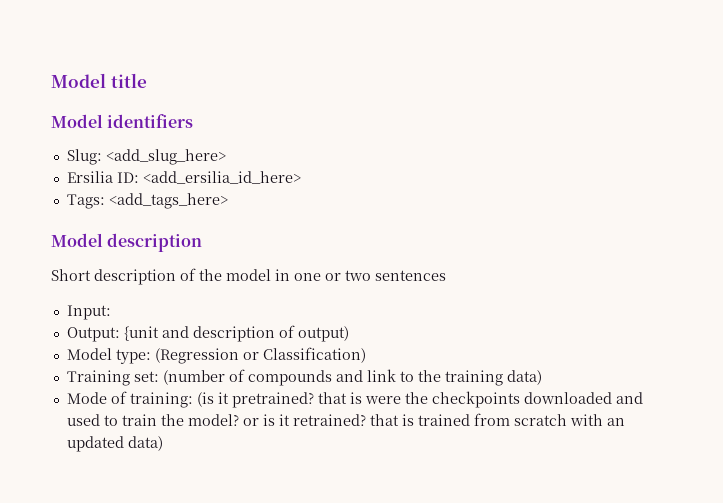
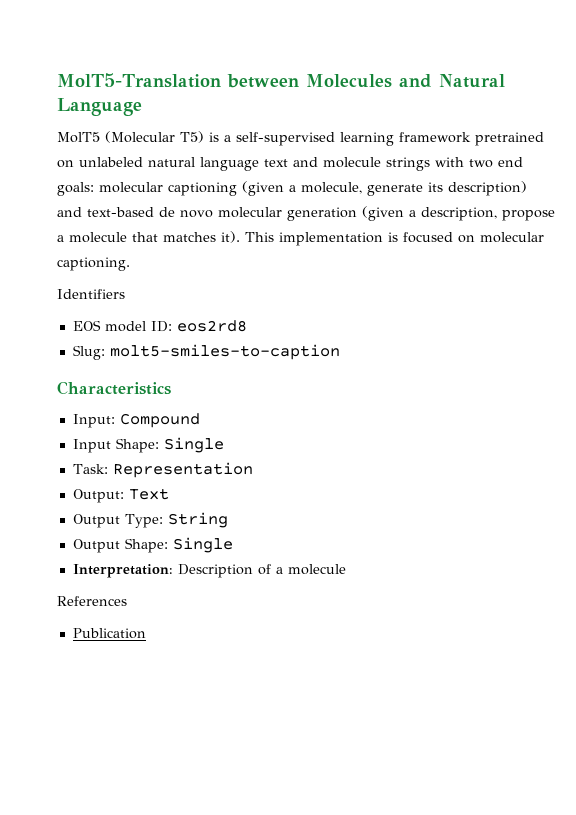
[51,73,147,88] [51,114,194,128] [66,149,226,165] [66,171,301,184] [66,193,228,209] [51,233,203,252] [51,268,446,285] [66,305,111,320] [66,325,349,342] [66,347,366,364] [66,369,542,386] [66,391,643,408] [66,413,625,426] [66,436,163,452] Model title // Model identifiers // Slug: <add_slug_here> // Ersilia ID: <add_ersilia_id_here> // Tags: <add_tags_here> // Model description // Short description of the model in one or two sentences // Input: // Output: {unit and description of output) // Model type: (Regression or Classification) // Training set: (number of compounds and link to the training data) // Mode of training: (is it pretrained? that is were the checkpoints downloaded and used to train the model? or is it retrained? that is trained from scratch with an updated data) -> [57,73,505,88] [57,98,142,116] [57,131,544,146] [57,157,523,171] [57,181,527,196] [57,206,555,221] [57,231,544,246] [57,257,130,271] [57,289,125,299] [72,320,247,332] [72,344,340,360] [57,381,171,395] [72,413,200,428] [72,437,224,453] [72,462,253,478] [72,488,169,503] [72,512,228,528] [72,537,233,553] [72,564,346,578] [57,596,127,606] [72,628,146,639] MolT5-Translation between Molecules and Natural Language // MolT5 (Molecular T5) is a self-supervised learning framework pretrained on unlabeled natural language text and molecule strings with two end goals: molecular captioning (given a molecule, generate its description) and text-based de novo molecular generation (given a description, propose a molecule that matches it). This implementation is focused on molecular captioning. // Identifiers // EOS model ID: eos2rd8 // Slug: molt5-smiles-to-caption // Characteristics // Input: Compound // Input Shape: Single // Task: Representation // Output: Text // Output Type: String // Output Shape: Single // Interpretation: Description of a molecule // References // Publication

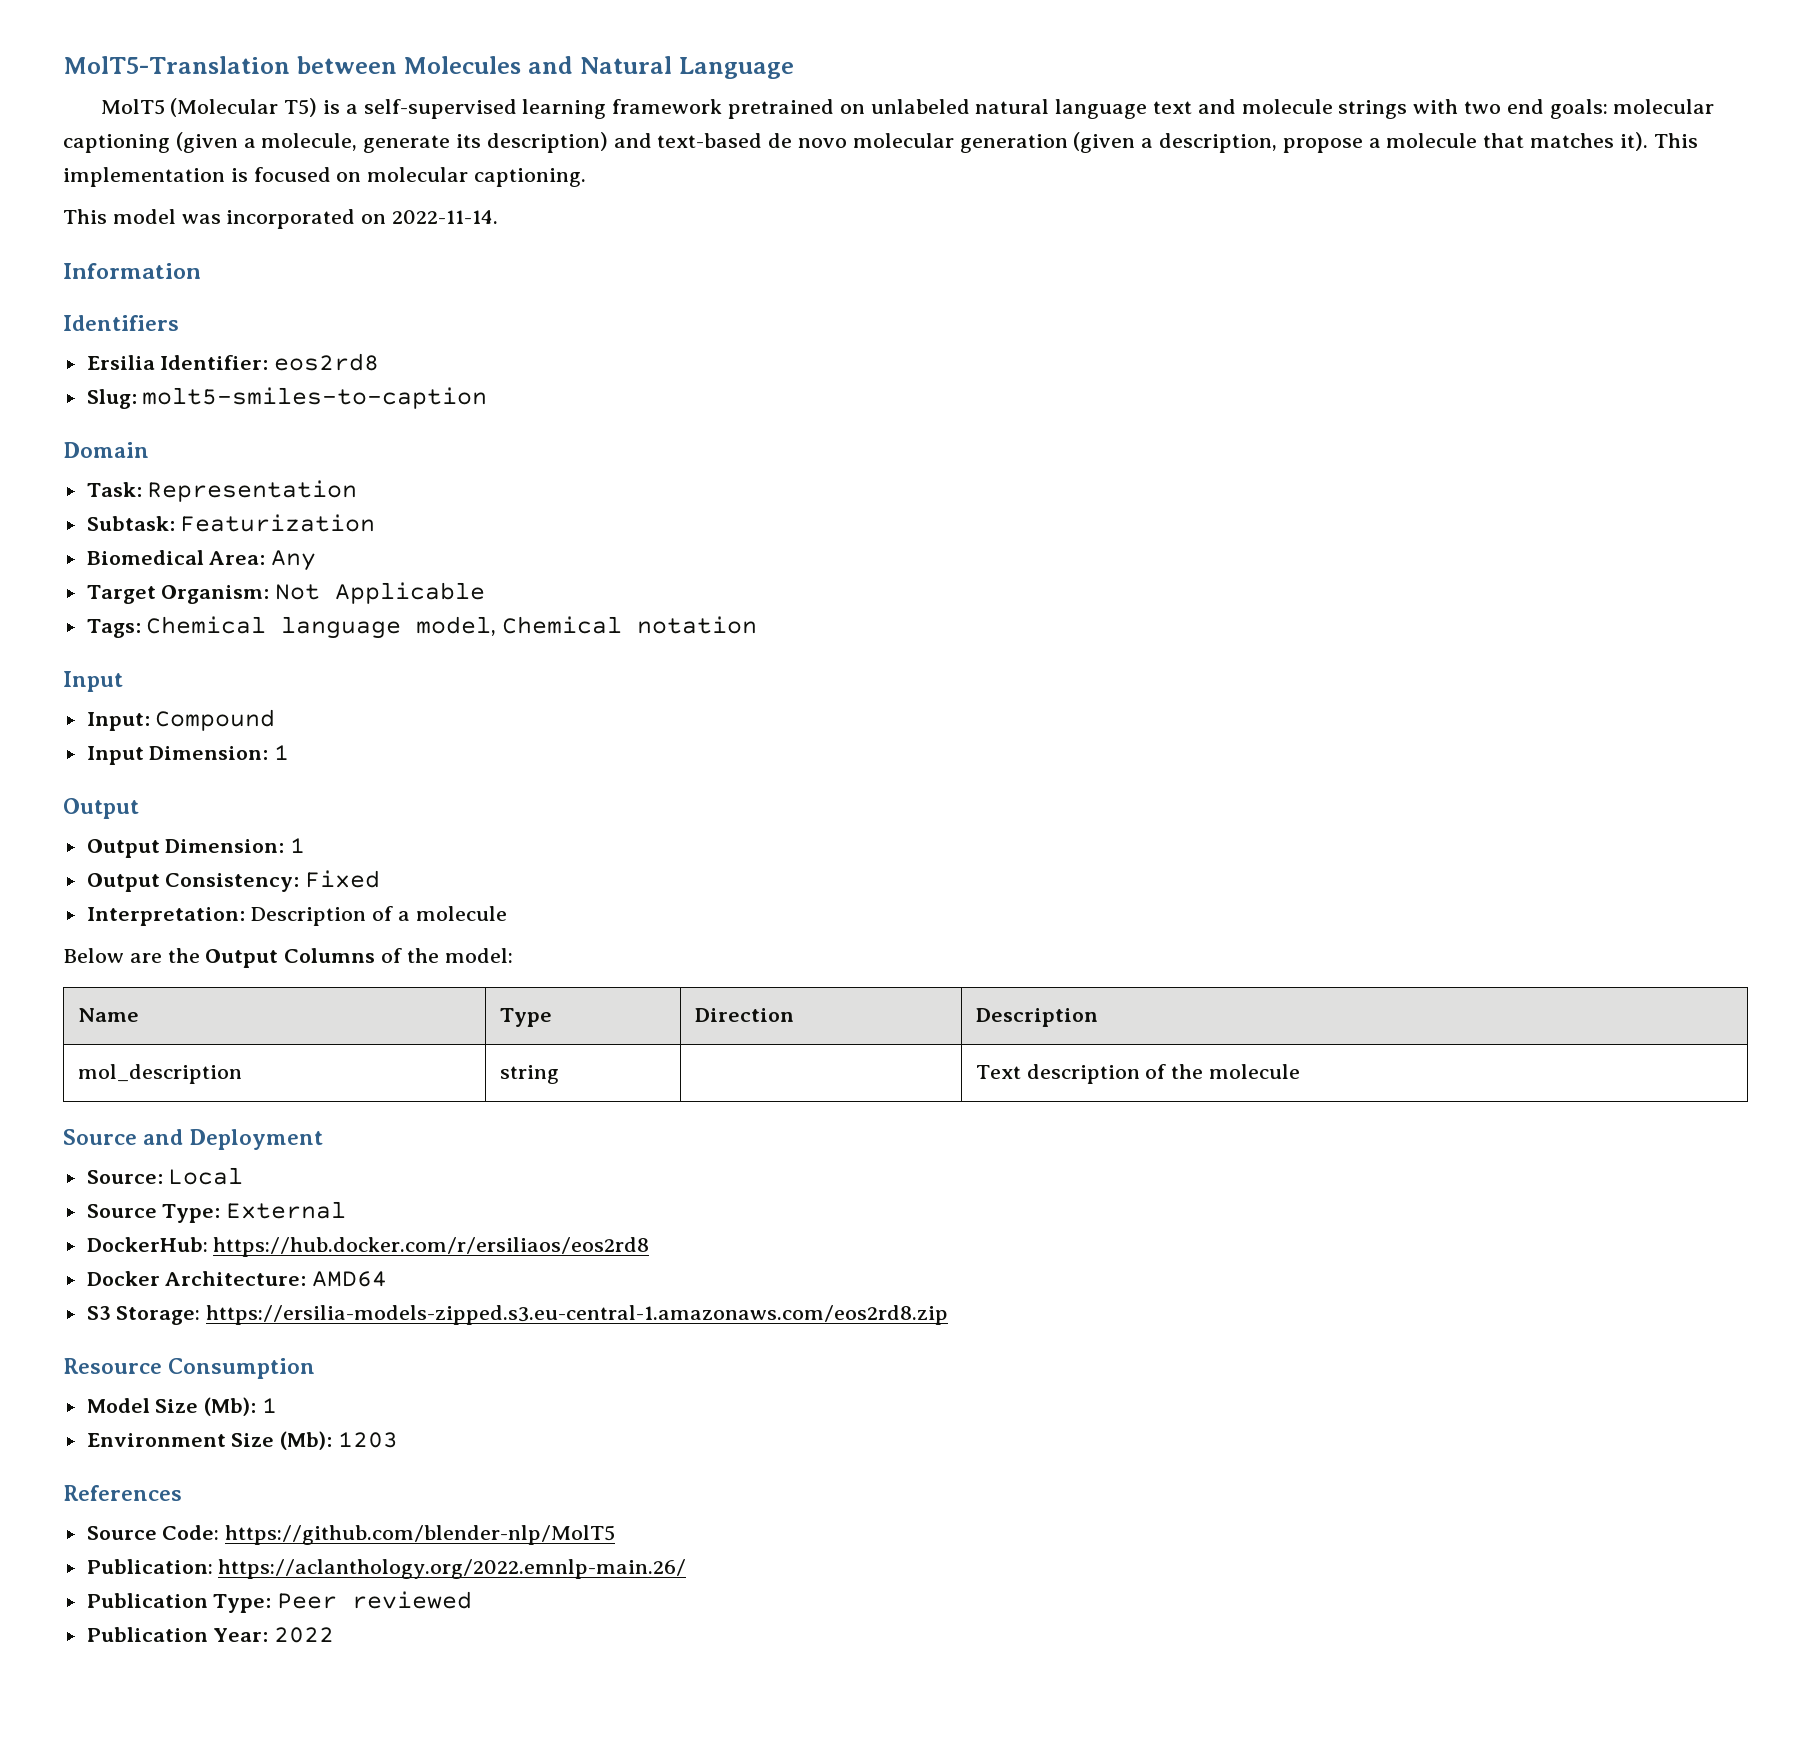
[57,289,125,299] [72,320,247,332] [72,344,340,360] [57,381,171,395] [72,413,200,428] [72,437,224,453] [72,462,253,478] [72,488,169,503] [72,512,228,528] [72,537,233,553] Identifiers // EOS model ID: eos2rd8 // Slug: molt5-smiles-to-caption // Characteristics // Input: Compound // Input Shape: Single // Task: Representation // Output: Text // Output Type: String // Output Shape: Single -> [63,209,499,229] [63,263,201,279] [63,315,179,331] [86,353,380,371] [86,387,488,409] [63,442,149,458] [86,480,358,502] [86,514,376,532] [86,550,317,571] [86,582,486,604] [86,616,758,639] [63,671,123,692] [86,709,276,731] [86,745,290,765] [63,798,139,819] [86,838,306,858] [86,870,381,892] This model was incorporated on 2022-11-14. // Information // Identifiers // Ersilia Identifier: eos2rd8 // Slug: molt5-smiles-to-caption // Domain // Task: Representation // Subtask: Featurization // Biomedical Area: Any // Target Organism: Not Applicable // Tags: Chemical language model, Chemical notation // Input // Input: Compound // Input Dimension: 1 // Output // Output Dimension: 1 // Output Consistency: Fixed
[57,596,127,606] [72,628,146,639] References // Publication -> [63,948,513,968] [77,1008,139,1022] [499,1008,552,1027] [694,1008,794,1022] [975,1008,1098,1027] [77,1064,242,1084] [499,1065,559,1084] [975,1064,1301,1084] [63,1129,324,1150] [86,1167,244,1185] [86,1201,347,1223] [86,1237,650,1257] [86,1271,388,1287] [86,1305,949,1325] [63,1358,316,1379] [86,1397,278,1416] [86,1431,399,1450] [63,1485,182,1501] [86,1525,616,1545] [86,1559,687,1579] [86,1591,473,1613] [86,1627,335,1643] Below are the Output Columns of the model: // Name | Type | Direction | Description // mol_description | string | | Text description of the molecule // Source and Deployment // Source: Local // Source Type: External // DockerHub: https://hub.docker.com/r/ersiliaos/eos2rd8 // Docker Architecture: AMD64 // S3 Storage: https://ersilia-models-zipped.s3.eu-central-1.amazonaws.com/eos2rd8.zip // Resource Consumption // Model Size (Mb): 1 // Environment Size (Mb): 1203 // References // Source Code: https://github.com/blender-nlp/MolT5 // Publication: https://aclanthology.org/2022.emnlp-main.26/ // Publication Type: Peer reviewed // Publication Year: 2022

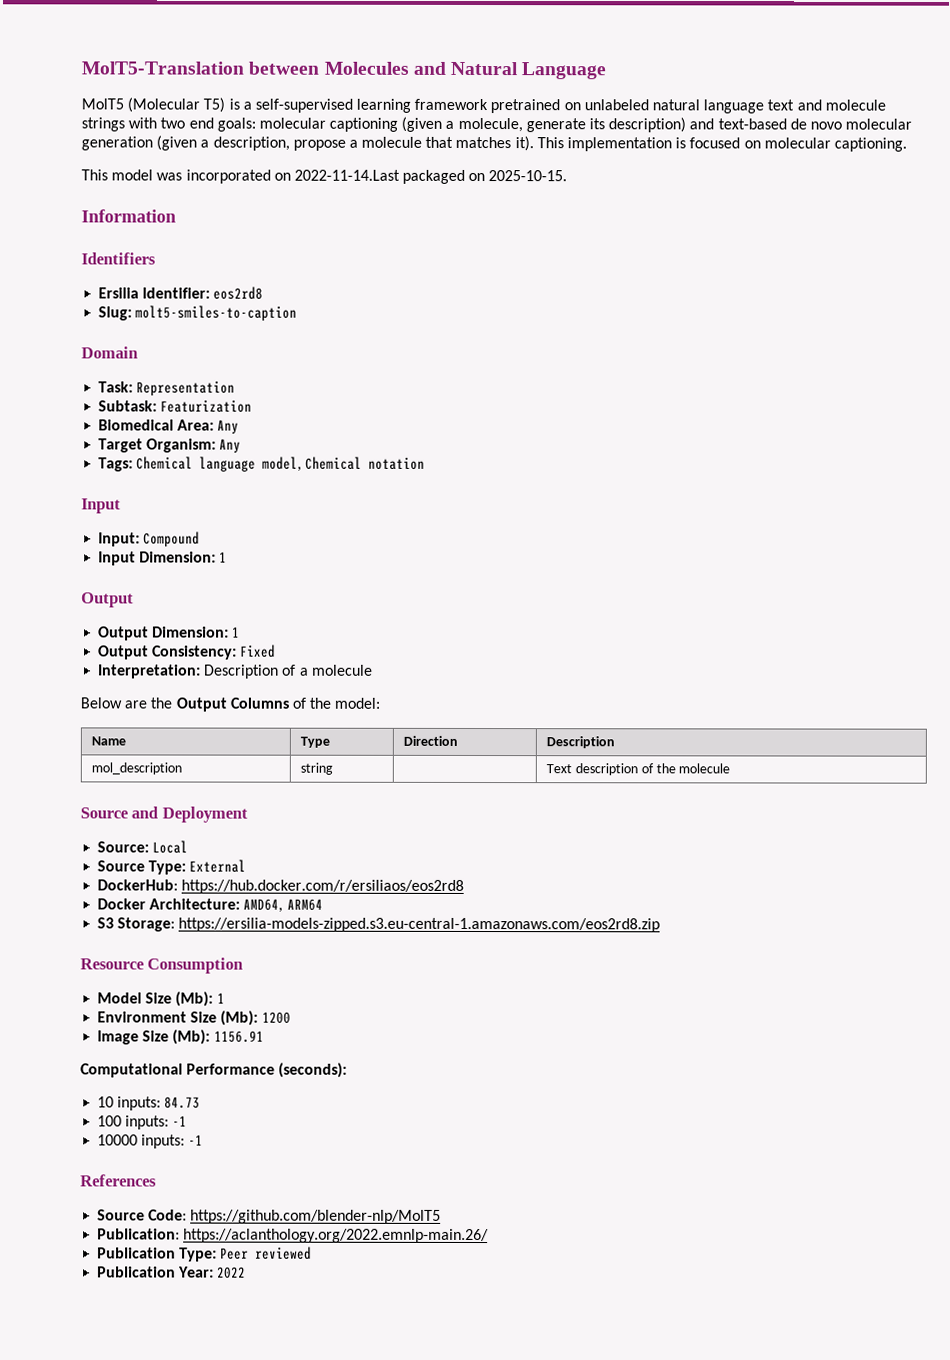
[392,210,499,224] 2022-11-14. -> [293,169,568,184] 2022-11-14.Last packaged on 2025-10-15.
[275,582,486,604] Not Applicable -> [219,438,242,453] Any
[312,1271,388,1287] AMD64 -> [243,898,323,913] AMD64, ARM64
[338,1432,399,1448] 1203 -> [261,1011,291,1024] [97,1029,264,1045] [80,1062,348,1078] [97,1096,201,1111] [97,1115,188,1130] [97,1134,204,1149] 1200 // Image Size (Mb): 1156.91 // Computational Performance (seconds): // 10 inputs: 84.73 // 100 inputs: -1 // 10000 inputs: -1

